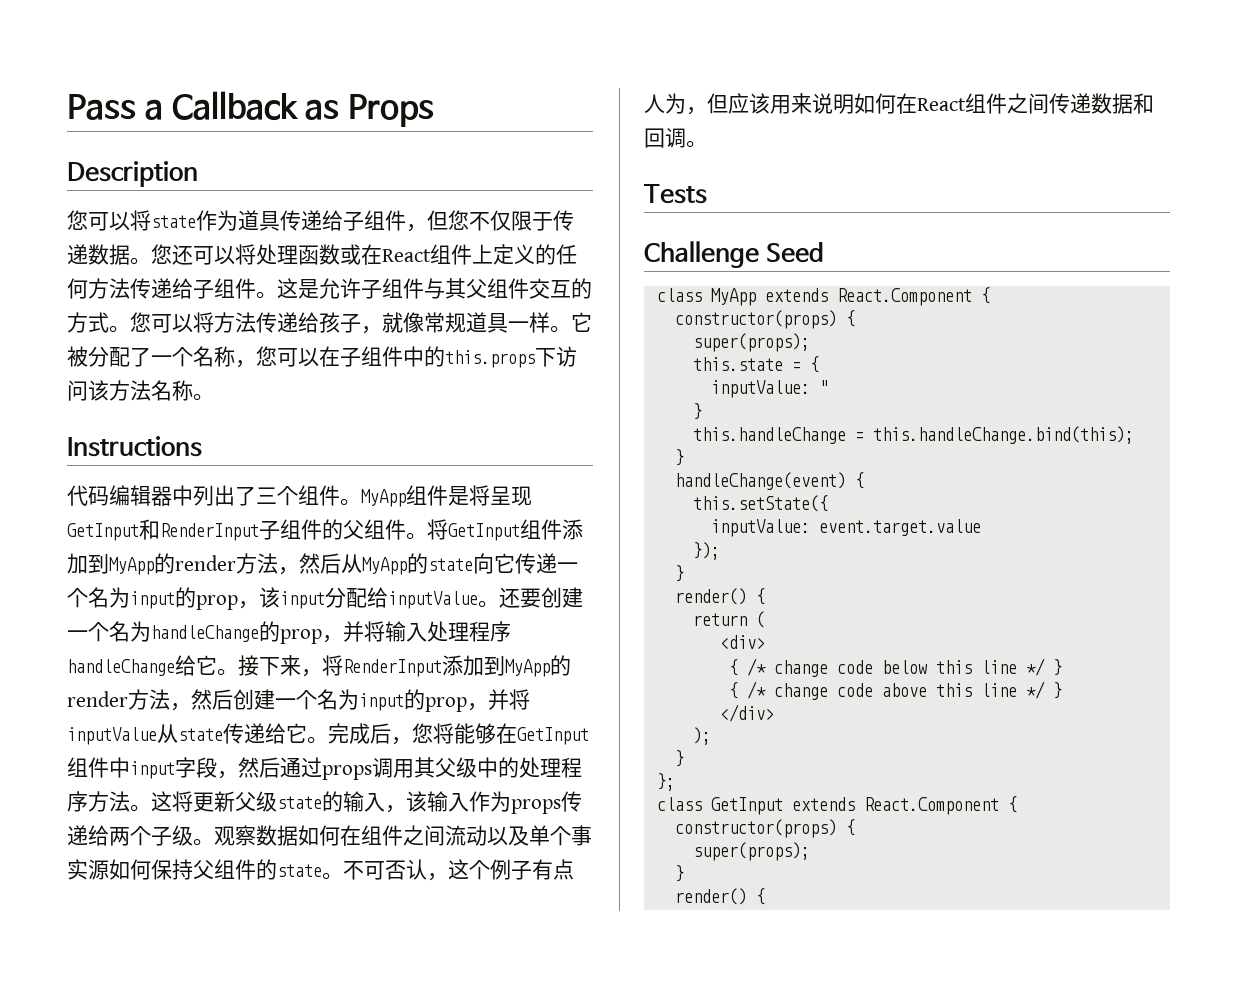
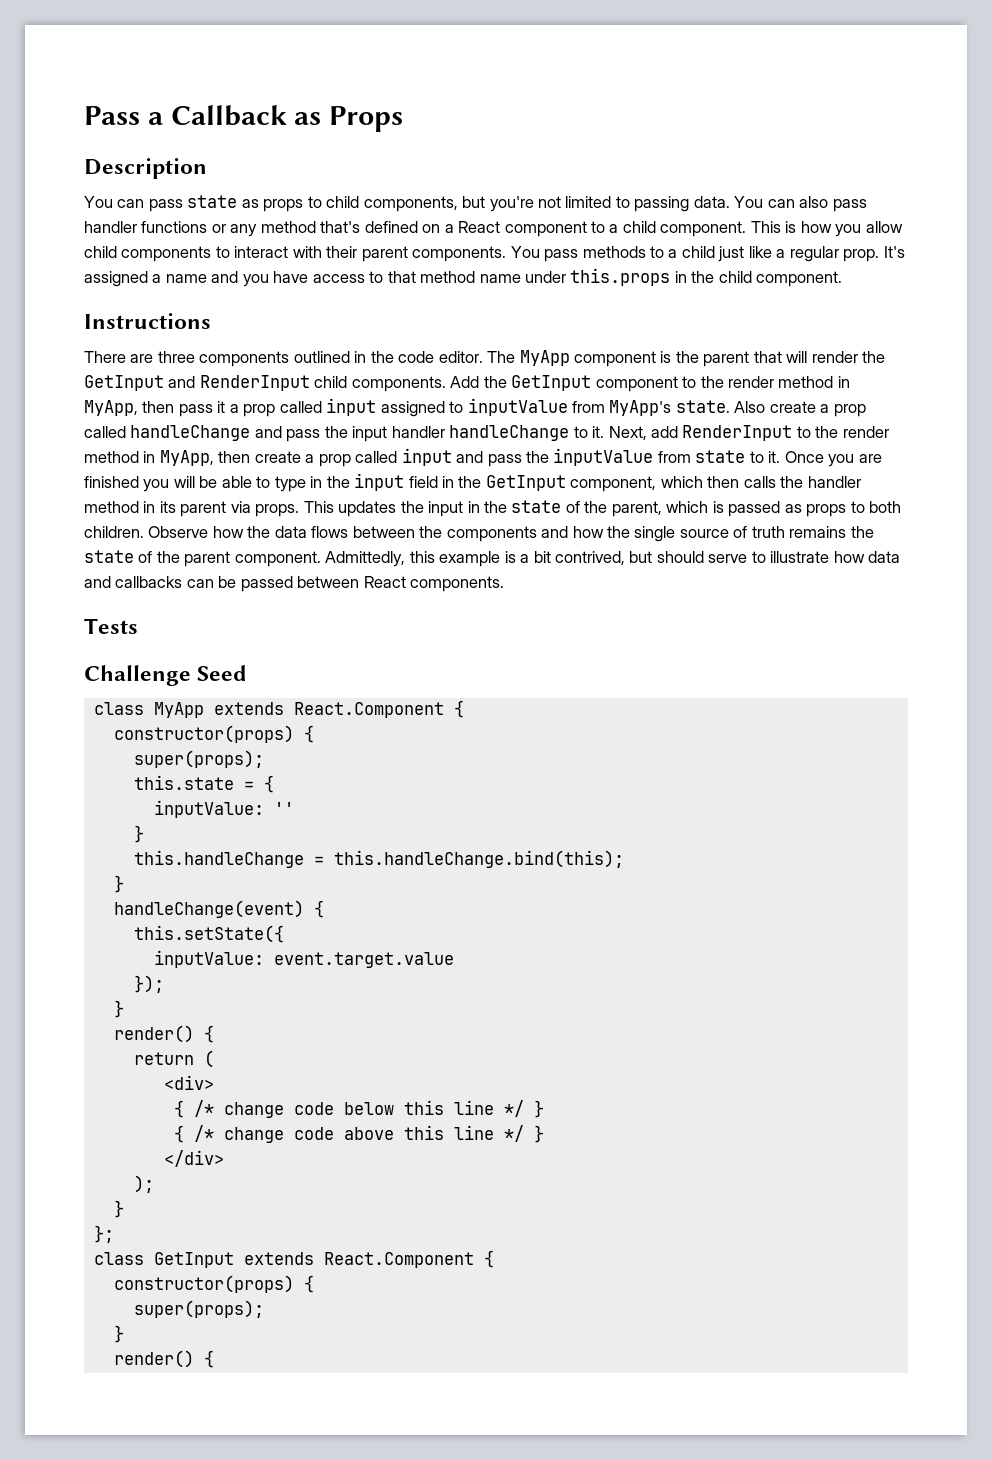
[67,210,574,232] [67,244,577,265] [67,278,592,299] [67,312,592,334] [67,346,577,368] [67,380,214,401] [67,436,202,457] [67,485,532,507] [67,519,583,541] [67,553,578,575] [67,587,583,610] [67,621,511,644] [67,655,571,677] [67,689,530,712] [67,723,589,745] [67,757,582,780] [67,791,582,814] [67,825,592,846] [67,859,574,881] [644,93,1154,115] [644,128,707,148] 您可以将state作为道具传递给子组件，但您不仅限于传递数据。您还可以将处理函数或在React组件上定义的任何方法传递给子组件。这是允许子组件与其父组件交互的方式。您可以将方法传递给孩子，就像常规道具一样。它被分配了一个名称，您可以在子组件中的this.props下访问该方法名称。 // Instructions // 代码编辑器中列出了三个组件。MyApp组件是将呈现GetInput和RenderInput子组件的父组件。将GetInput组件添加到MyApp的render方法，然后从MyApp的state向它传递一个名为input的prop，该input分配给inputValue。还要创建一个名为handleChange的prop，并将输入处理程序handleChange给它。接下来，将RenderInput添加到MyApp的render方法，然后创建一个名为input的prop，并将inputValue从state传递给它。完成后，您将能够在GetInput组件中input字段，然后通过props调用其父级中的处理程序方法。这将更新父级state的输入，该输入作为props传递给两个子级。观察数据如何在组件之间流动以及单个事实源如何保持父组件的state。不可否认，这个例子有点人为，但应该用来说明如何在React组件之间传递数据和回调。 -> [84,195,867,212] [84,221,903,237] [84,246,905,262] [84,268,843,287] [84,313,211,329] [84,350,886,367] [84,375,850,392] [84,398,866,417] [84,425,889,442] [84,448,882,467] [84,473,861,492] [84,500,902,517] [84,526,874,542] [84,550,901,567] [84,576,505,592] You can pass state as props to child components, but you're not limited to passing data. You can also pass handler functions or any method that's defined on a React component to a child component. This is how you allow child components to interact with their parent components. You pass methods to a child just like a regular prop. It's assigned a name and you have access to that method name under this.props in the child component. // Instructions // There are three components outlined in the code editor. The MyApp component is the parent that will render the GetInput and RenderInput child components. Add the GetInput component to the render method in MyApp, then pass it a prop called input assigned to inputValue from MyApp's state. Also create a prop called handleChange and pass the input handler handleChange to it. Next, add RenderInput to the render method in MyApp, then create a prop called input and pass the inputValue from state to it. Once you are finished you will be able to type in the input field in the GetInput component, which then calls the handler method in its parent via props. This updates the input in the state of the parent, which is passed as props to both children. Observe how the data flows between the components and how the single source of truth remains the state of the parent component. Admittedly, this example is a bit contrived, but should serve to illustrate how data and callbacks can be passed between React components.
[818,380,828,394] " -> [273,802,294,815] ''

